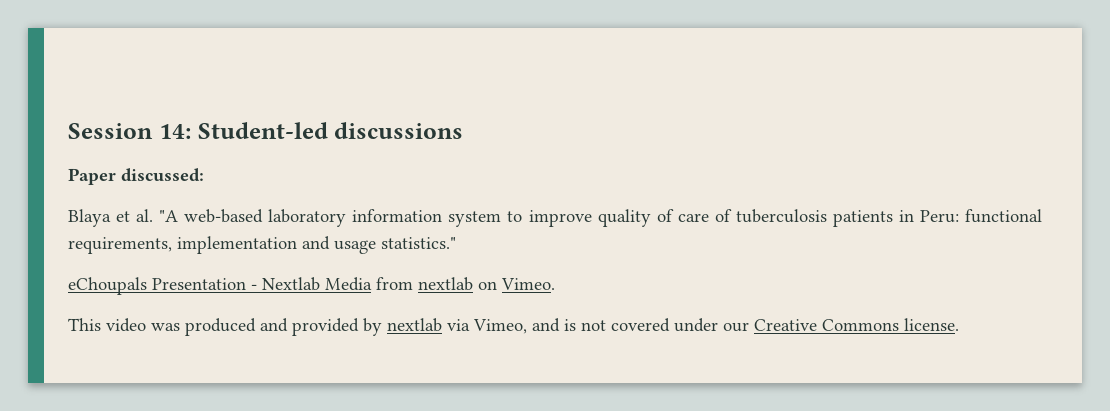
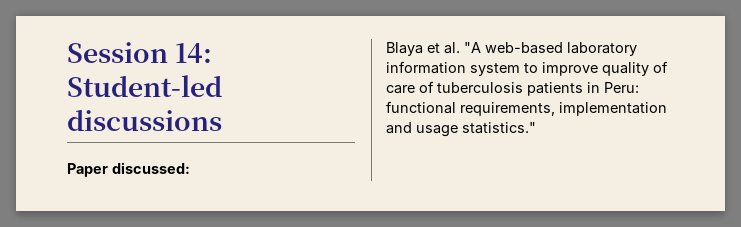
[68,277,555,295] [68,318,959,336] // eChoupals Presentation - Nextlab Media from nextlab on Vimeo. // This video was produced and provided by nextlab via Vimeo, and is not covered under our Creative Commons license. -> (536, 128) none

